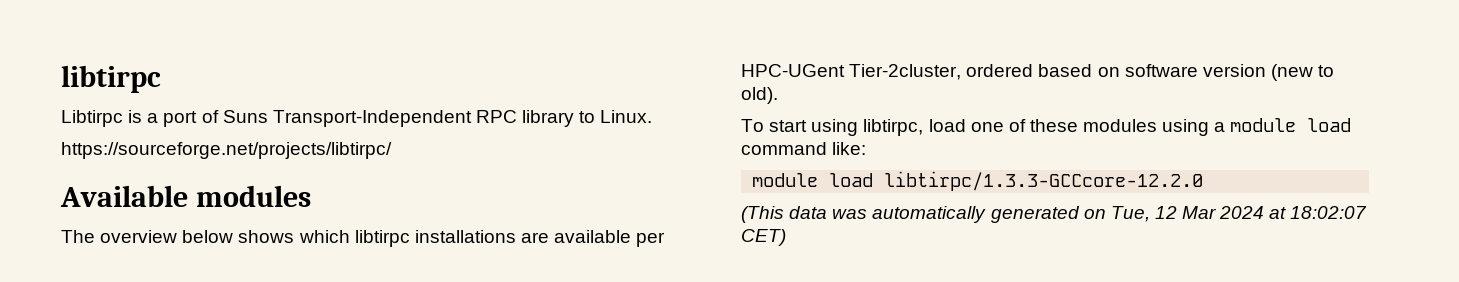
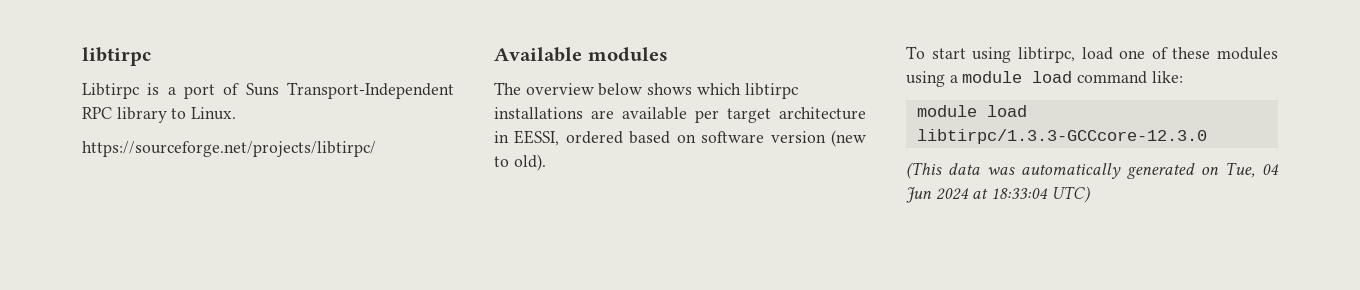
[741,64,962,80] HPC-UGent Tier-2cluster, -> [727,107,866,123] [494,130,560,146] target architecture in EESSI,
[884,171,1204,191] libtirpc/1.3.3-GCCcore-12.2.0 -> [916,129,1207,144] libtirpc/1.3.3-GCCcore-12.3.0
[1154,206,1368,219] [741,229,786,246] 12 Mar 2024 at 18:02:07 CET) -> [1262,164,1279,175] [906,186,1090,203] 04 Jun 2024 at 18:33:04 UTC)

